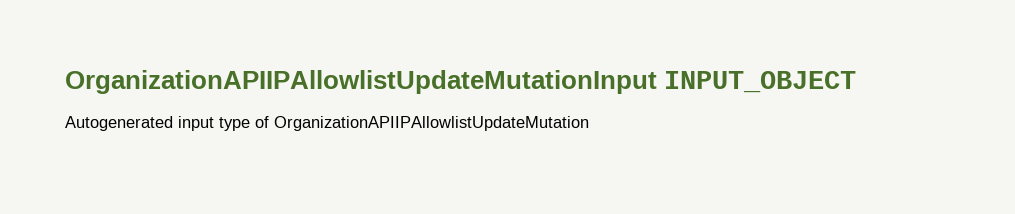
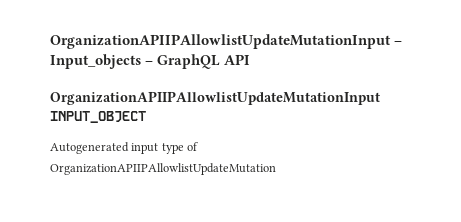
[65,70,657,94] OrganizationAPIIPAllowlistUpdateMutationInput -> [50,34,403,49] [50,54,251,69] [50,91,380,105] OrganizationAPIIPAllowlistUpdateMutationInput – Input_objects – GraphQL API // OrganizationAPIIPAllowlistUpdateMutationInput

